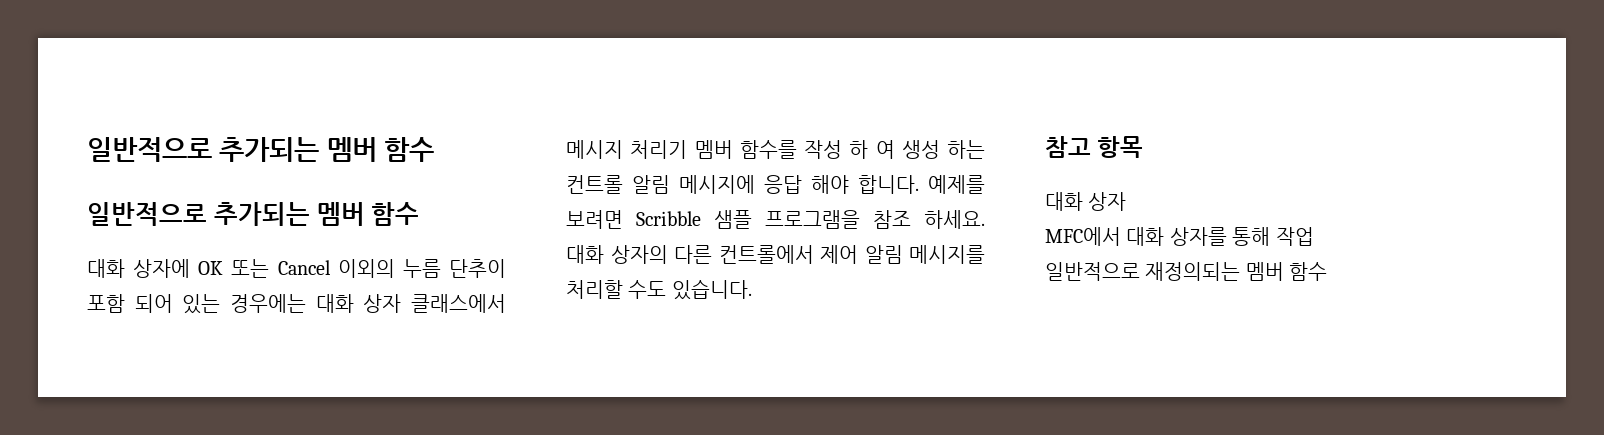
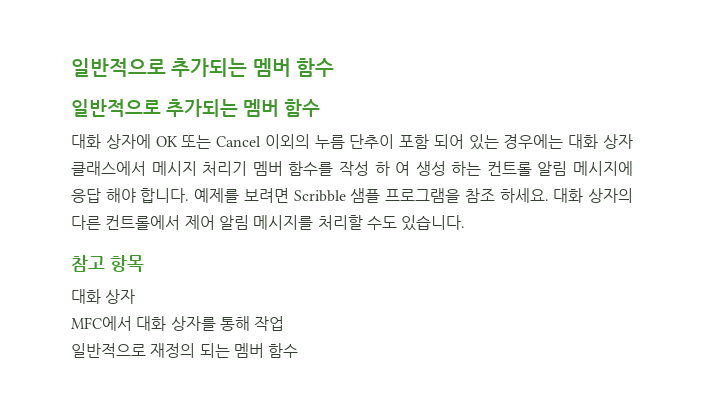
[1145,262,1241,281] 재정의되는 -> [150,343,230,358] 재정의 되는

